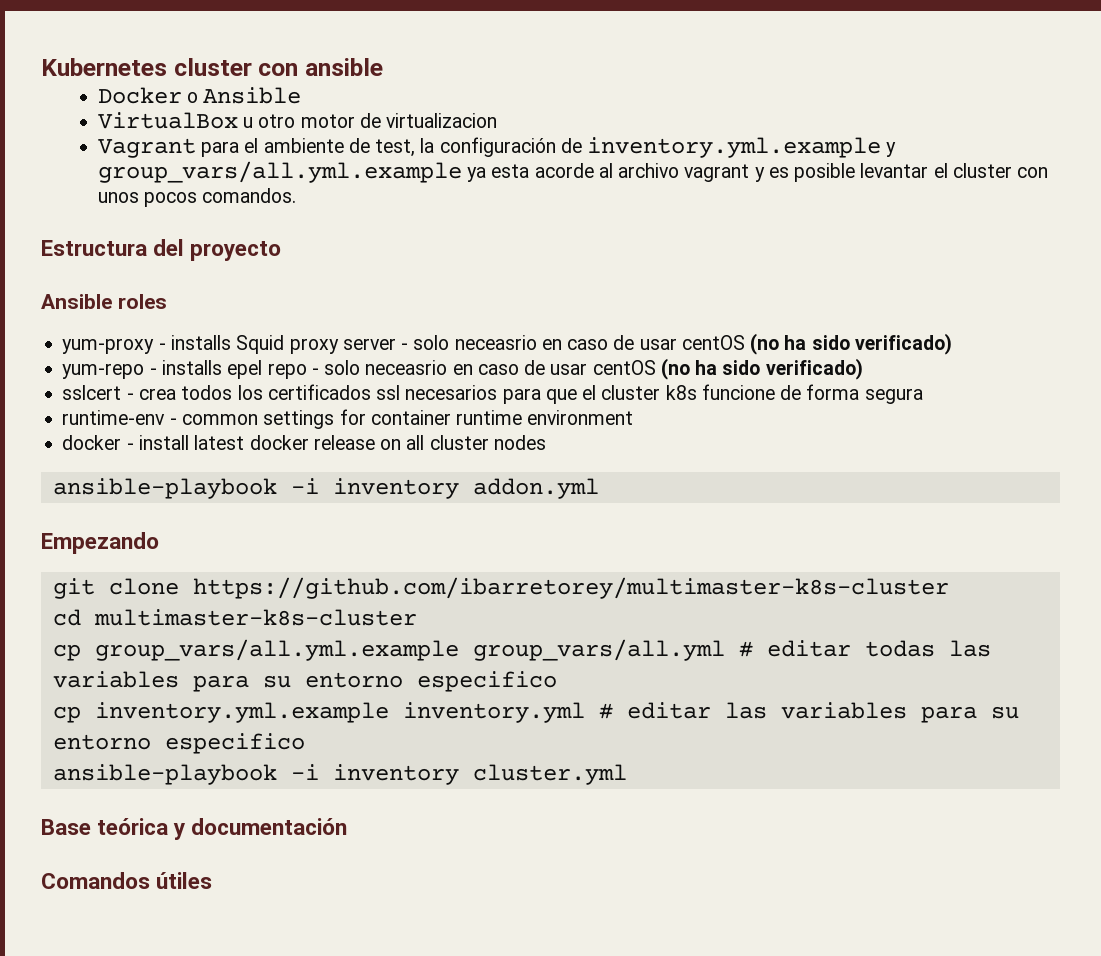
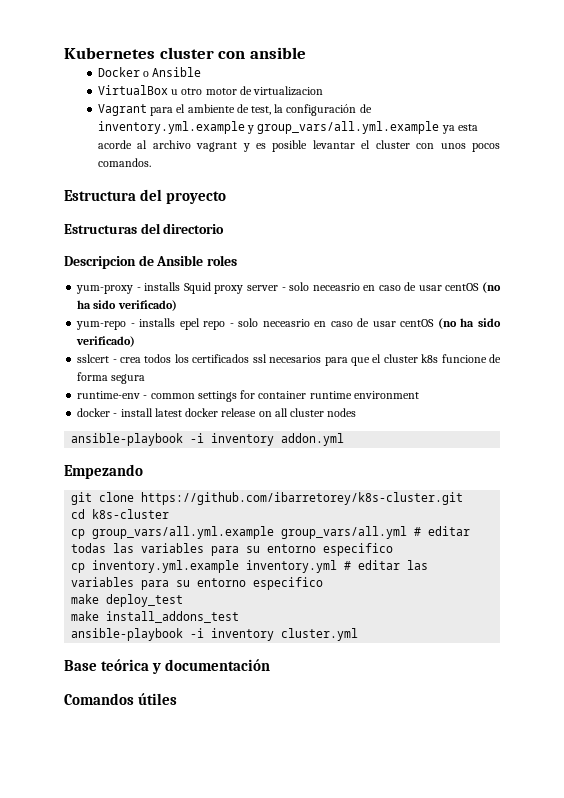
(282, 251) none -> [64,223,225,234] [64,255,154,269] Estructuras del directorio // Descripcion de
[192,577,949,599] https://github.com/ibarretorey/multimaster-k8s-cluster -> [141,492,464,505] https://github.com/ibarretorey/k8s-cluster.git
[93,609,417,626] multimaster-k8s-cluster -> [92,509,170,519] k8s-cluster
(305, 743) none -> [71,594,184,607] [71,611,240,623] // make deploy_test // make install_addons_test

